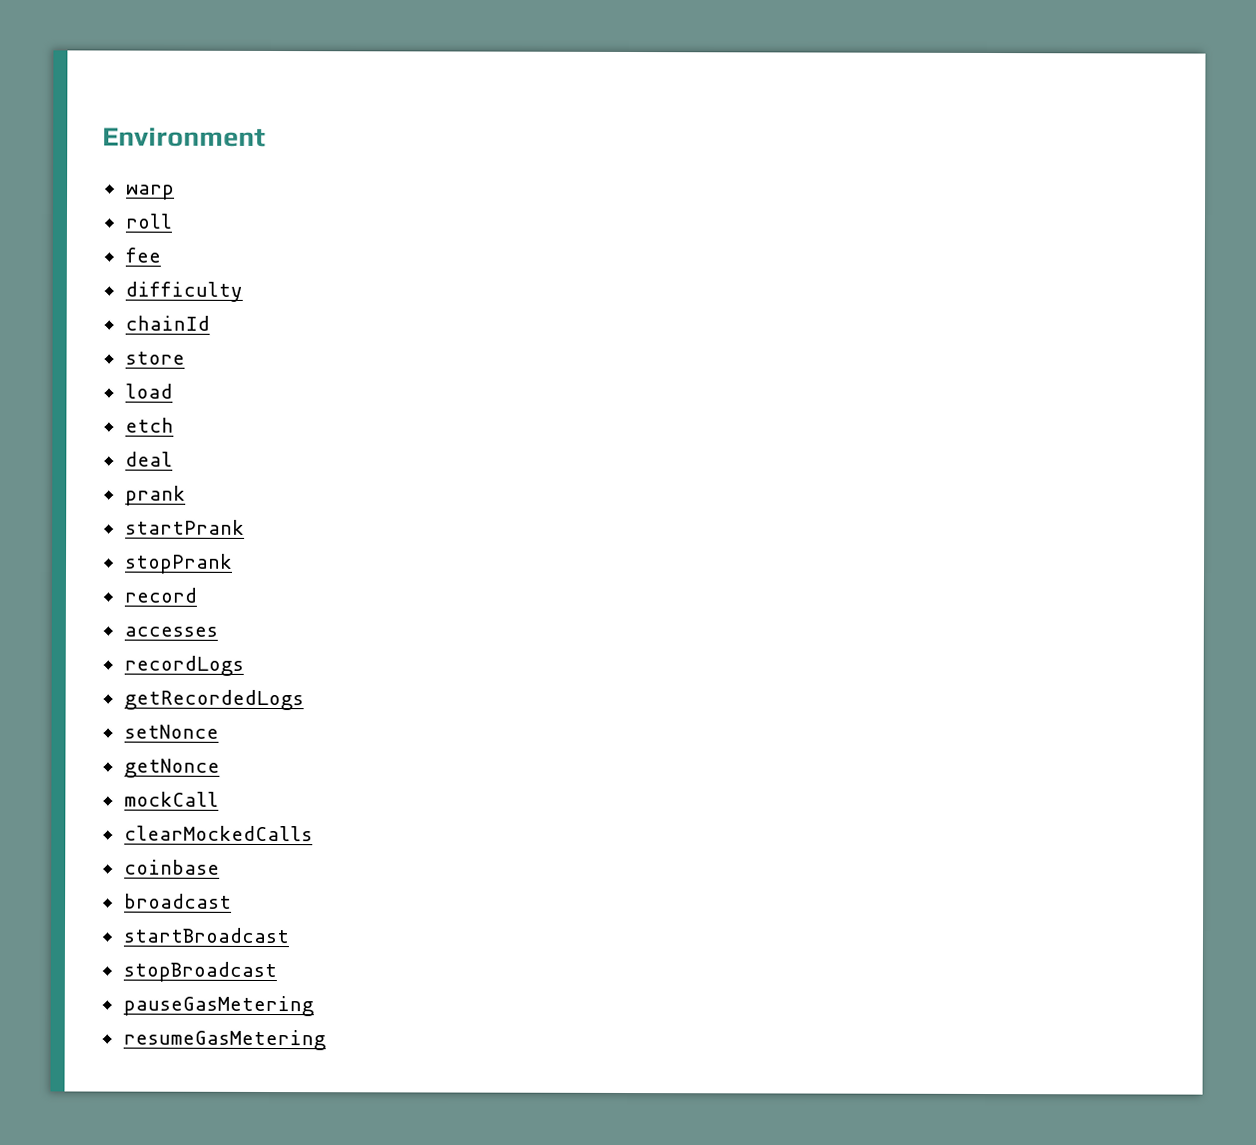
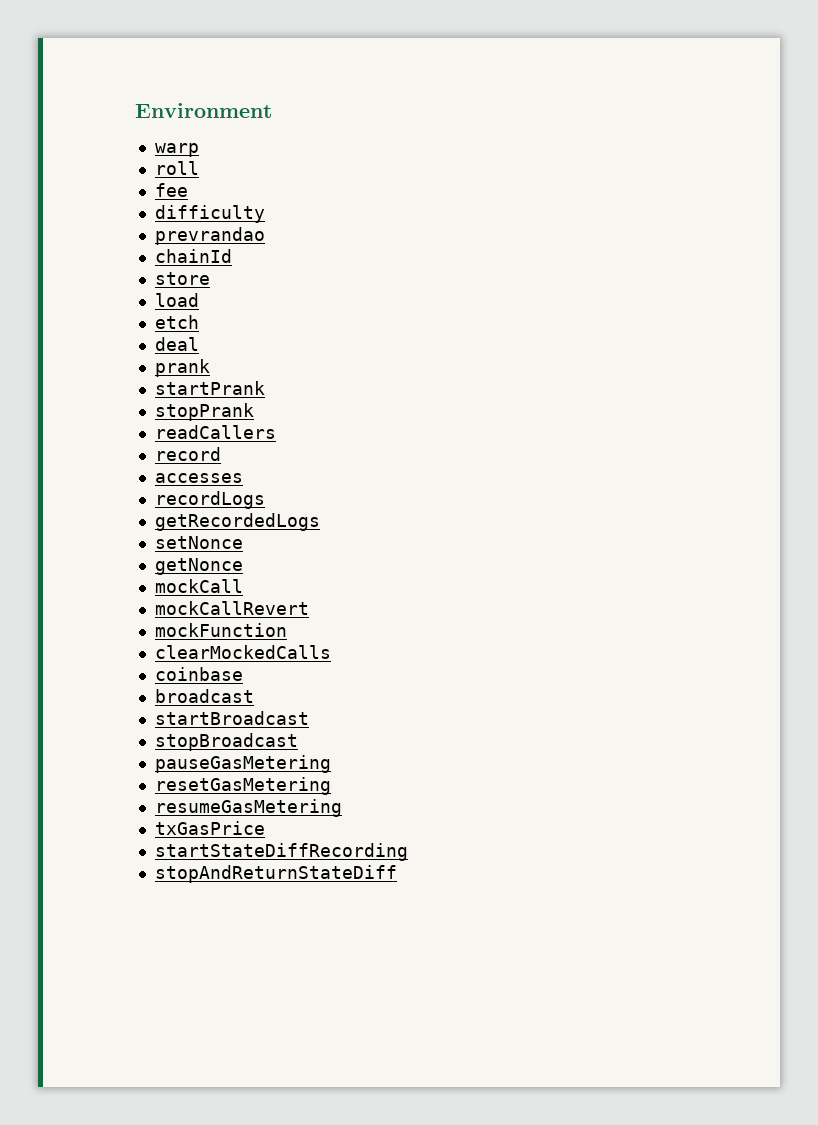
(243, 291) none -> [154,227,265,245] // prevrandao
(233, 563) none -> [154,425,276,439] // readCallers
(219, 799) none -> [154,601,309,615] [154,623,287,637] // mockCallRevert // mockFunction
(314, 1006) none -> [154,777,331,795] // resetGasMetering
(326, 1040) none -> [154,821,265,835] [154,843,408,861] [154,865,397,883] // txGasPrice // startStateDiffRecording // stopAndReturnStateDiff

